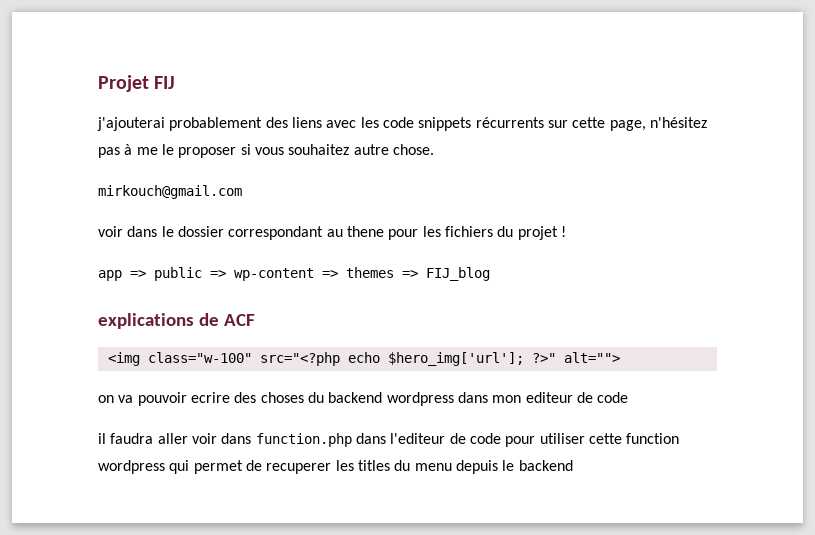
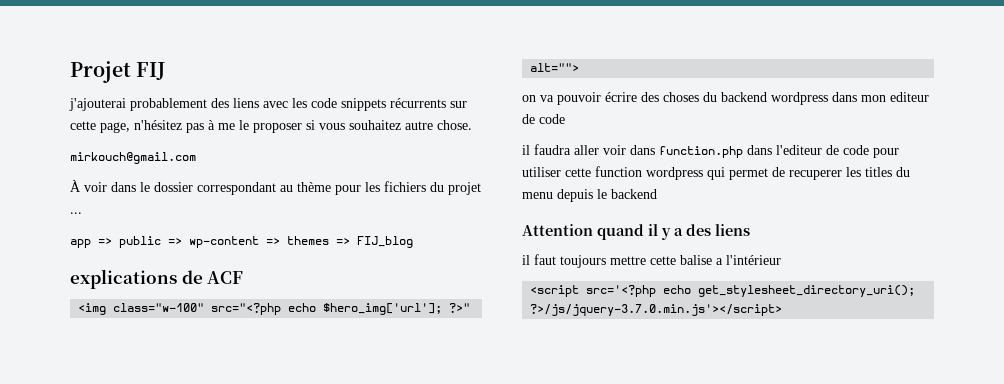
(242, 192) none -> [70,180,81,192] À
[346,226,384,237] thene -> [297,182,331,192] thème
[560,226,566,237] ! -> [70,212,82,214] ...
[190,392,230,403] ecrire -> [605,92,637,102] écrire
(573, 465) none -> [522,224,750,240] [522,254,781,268] [530,285,916,297] [530,304,783,316] // Attention quand il y a des liens // il faut toujours mettre cette balise a l'intérieur // <script src='<?php echo get_stylesheet_directory_uri(); ?>/js/jquery-3.7.0.min.js'></script>

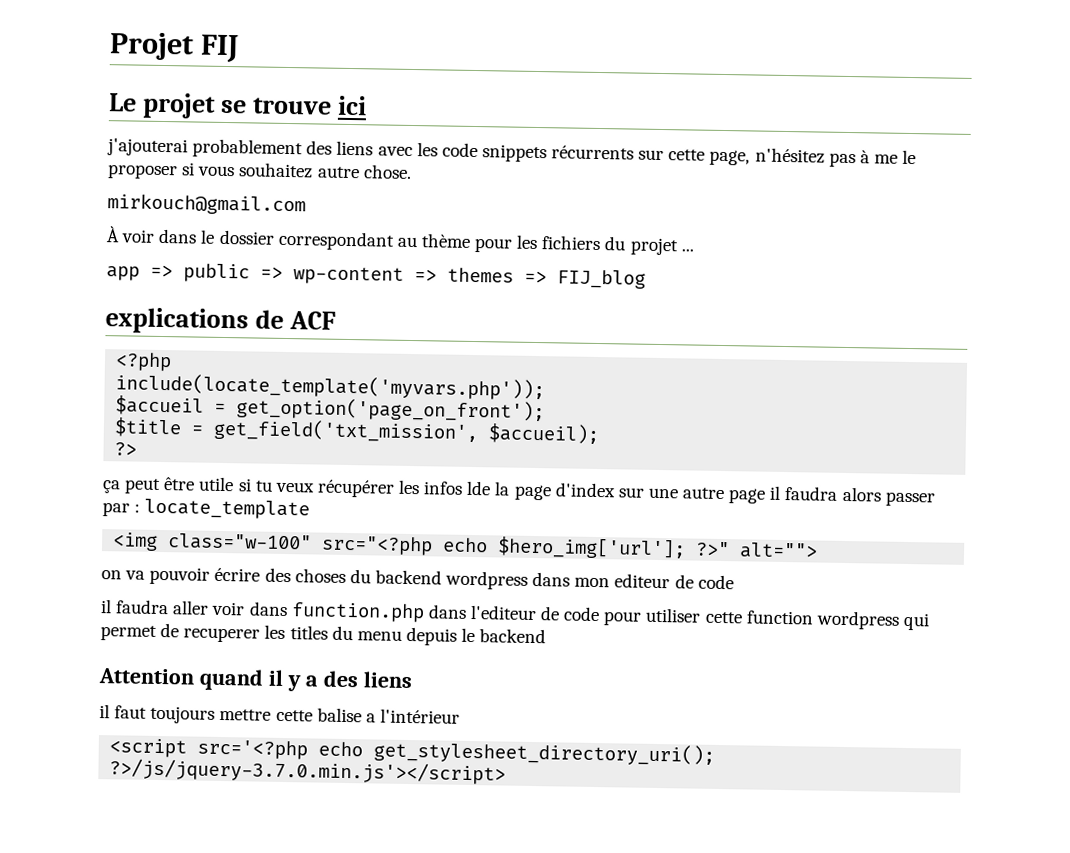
(166, 71) none -> [109,92,367,119] // Le projet se trouve ici
(244, 277) none -> [115,352,173,372] [115,373,546,401] [115,395,546,423] [114,417,601,445] [114,442,138,456] [102,476,935,507] [102,498,311,520] // <?php // include(locate_template('myvars.php')); // $accueil = get_option('page_on_front'); // $title = get_field('txt_mission', $accueil); // ?> // ça peut être utile si tu veux récupérer les infos lde la page d'index sur une autre page il faudra alors passer par : locate_template

